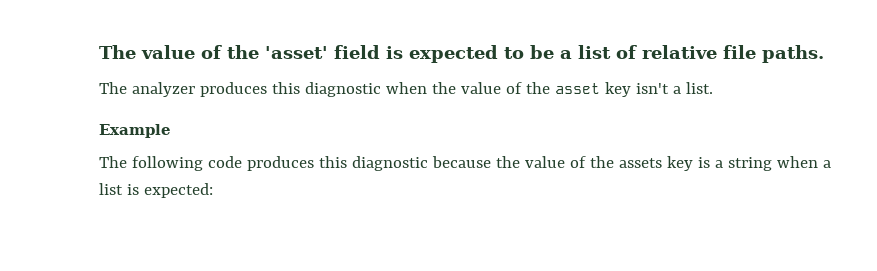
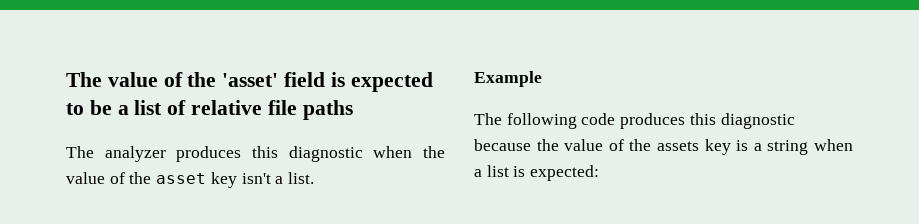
[762,45,824,63] paths. -> [302,100,353,120] paths

